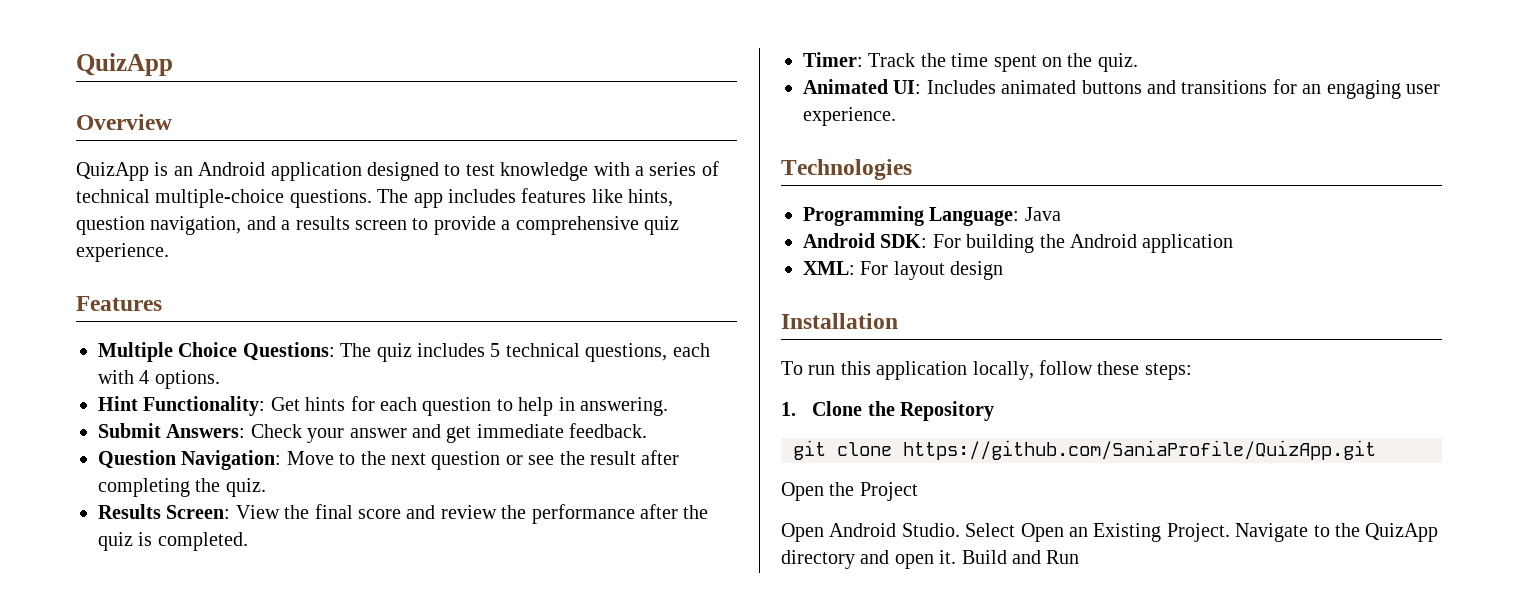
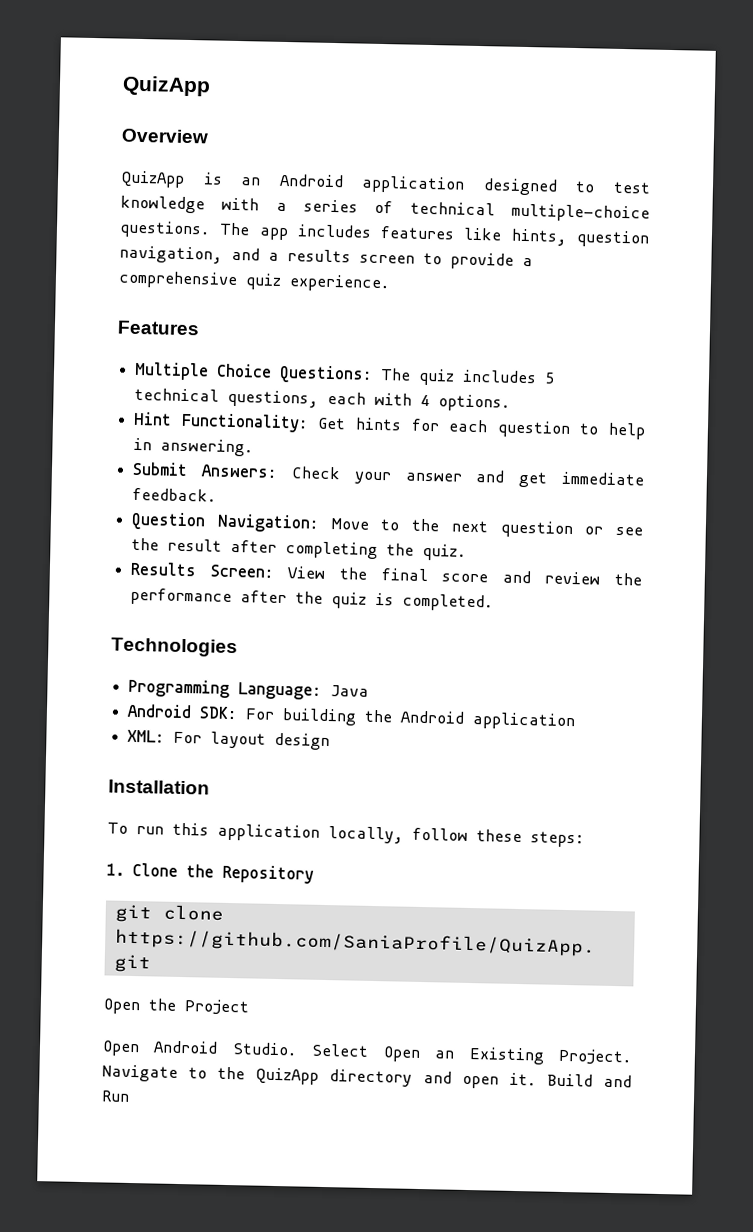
[803,52,1138,72] [803,79,1440,99] [803,107,896,126] // Timer: Track the time spent on the quiz. // Animated UI: Includes animated buttons and transitions for an engaging user experience. -> (495, 602) none

